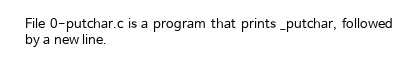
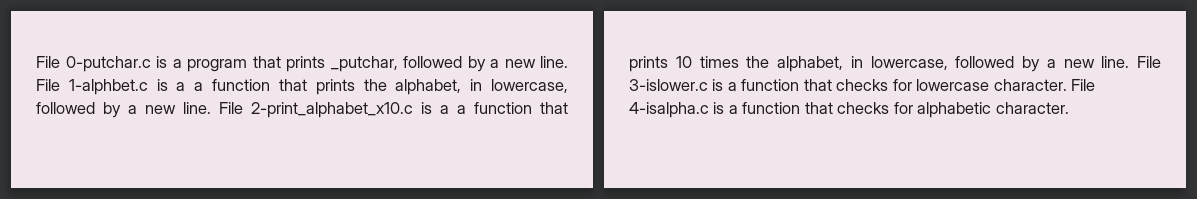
(108, 39) none -> [36,79,568,95] [36,102,568,118] [629,56,1161,72] [629,79,1096,91] [629,102,1069,118] File 1-alphbet.c is a a function that prints the alphabet, in lowercase, followed by a new line. File 2-print_alphabet_x10.c is a a function that prints 10 times the alphabet, in lowercase, followed by a new line. File 3-islower.c is a function that checks for lowercase character. File 4-isalpha.c is a function that checks for alphabetic character.

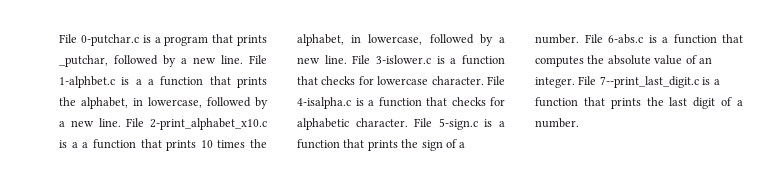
(1069, 108) none -> [414,118,505,130] [297,139,466,151] [535,34,743,44] [535,55,712,67] [535,76,720,88] [535,97,743,109] [535,118,579,128] File 5-sign.c is a function that prints the sign of a number. File 6-abs.c is a function that computes the absolute value of an integer. File 7--print_last_digit.c is a function that prints the last digit of a number.

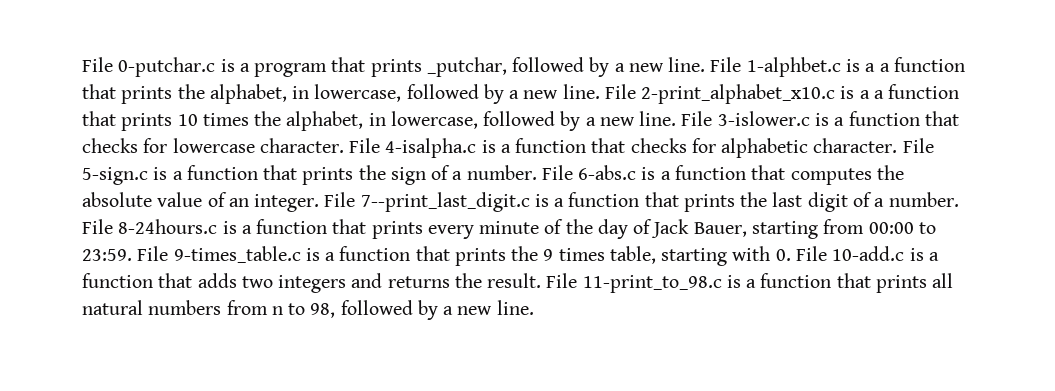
(579, 123) none -> [82,219,936,239] [82,246,939,266] [82,273,954,293] [82,300,534,320] File 8-24hours.c is a function that prints every minute of the day of Jack Bauer, starting from 00:00 to 23:59. File 9-times_table.c is a function that prints the 9 times table, starting with 0. File 10-add.c is a function that adds two integers and returns the result. File 11-print_to_98.c is a function that prints all natural numbers from n to 98, followed by a new line.

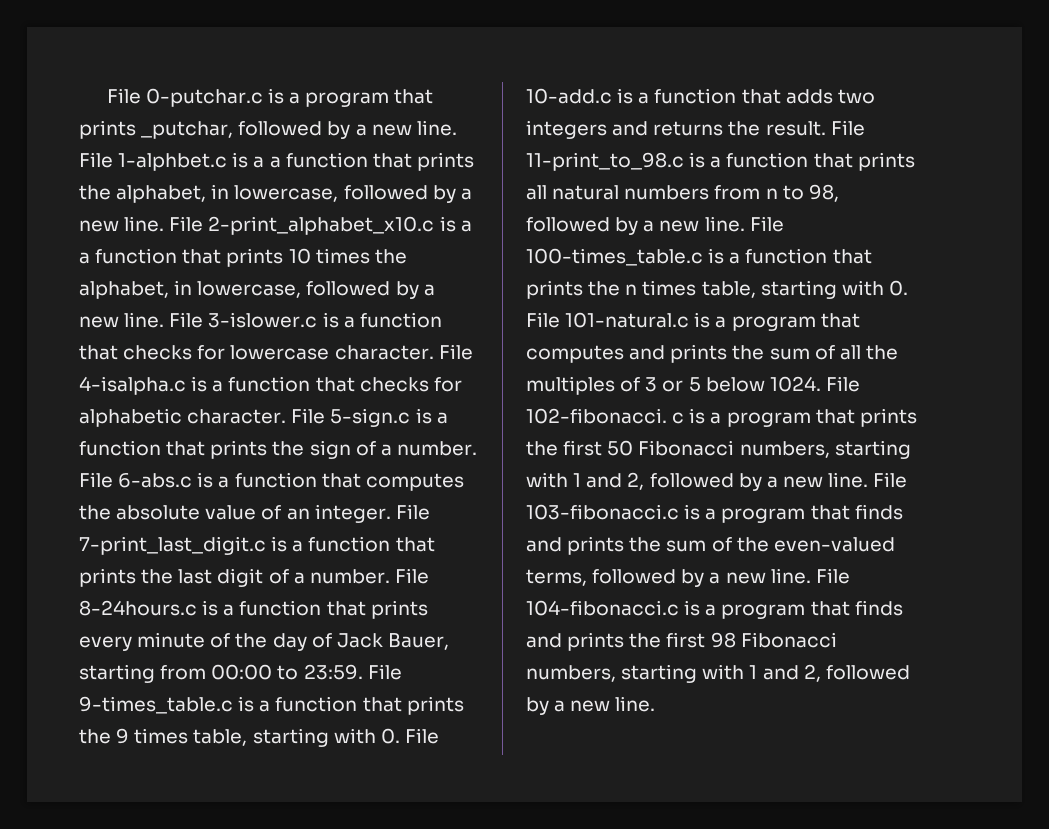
[360,192,530,212] 7--print_last_digit.c -> [79,536,266,555] 7-print_last_digit.c
(534, 307) none -> [749,216,784,232] [526,248,872,266] [526,280,908,299] [526,312,860,331] [526,344,898,363] [526,376,860,395] [526,408,917,427] [526,440,911,459] [526,472,908,491] [526,504,903,523] [526,536,895,555] [526,568,850,587] [526,600,903,619] [526,632,837,651] [526,664,910,683] [526,696,656,715] File 100-times_table.c is a function that prints the n times table, starting with 0. File 101-natural.c is a program that computes and prints the sum of all the multiples of 3 or 5 below 1024. File 102-fibonacci. c is a program that prints the first 50 Fibonacci numbers, starting with 1 and 2, followed by a new line. File 103-fibonacci.c is a program that finds and prints the sum of the even-valued terms, followed by a new line. File 104-fibonacci.c is a program that finds and prints the first 98 Fibonacci numbers, starting with 1 and 2, followed by a new line.

